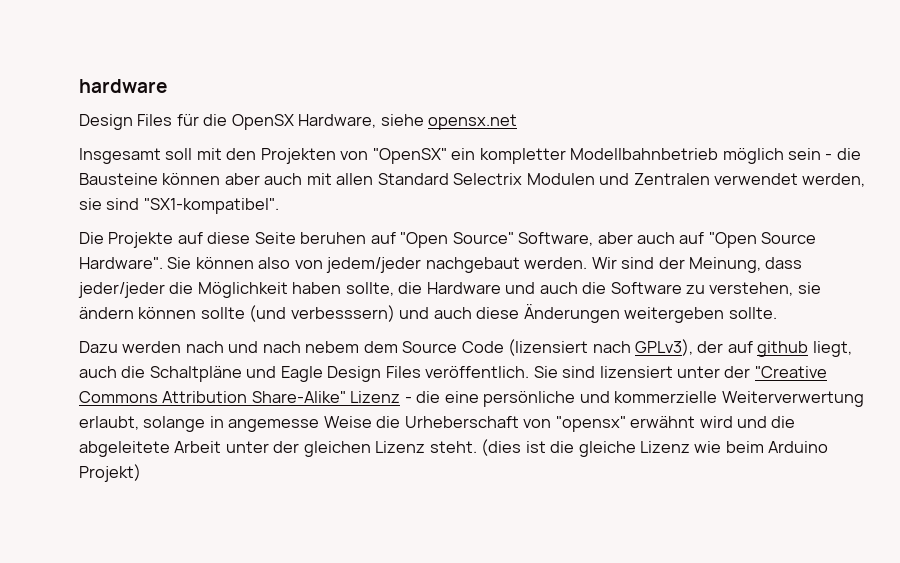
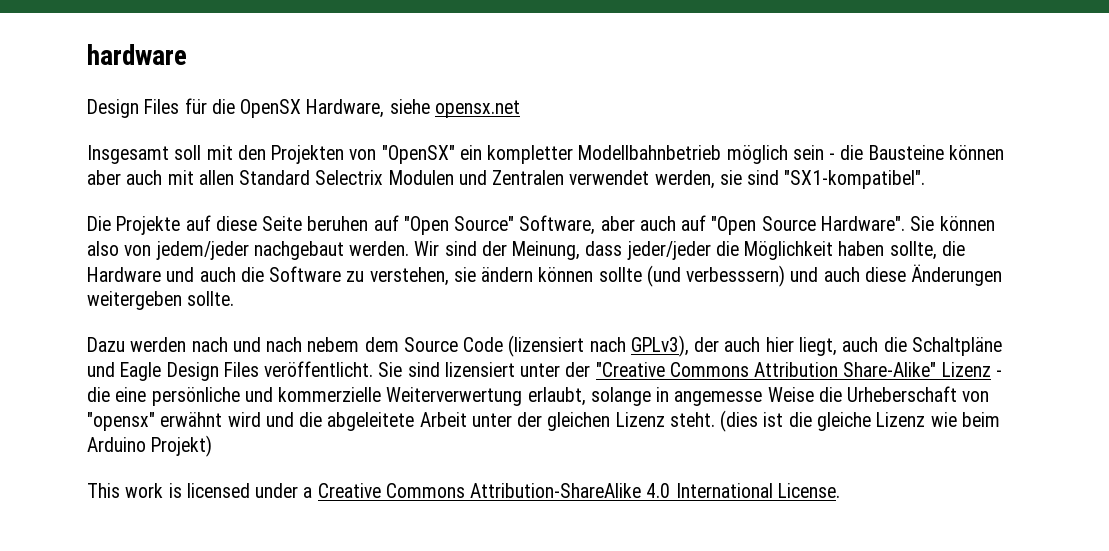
[727,341,809,357] auf github -> [724,337,794,352] auch hier
[425,366,530,378] veröffentlich. -> [264,361,374,377] veröffentlicht.
(141, 473) none -> [87,483,840,498] // This work is licensed under a Creative Commons Attribution-ShareAlike 4.0 International License.

